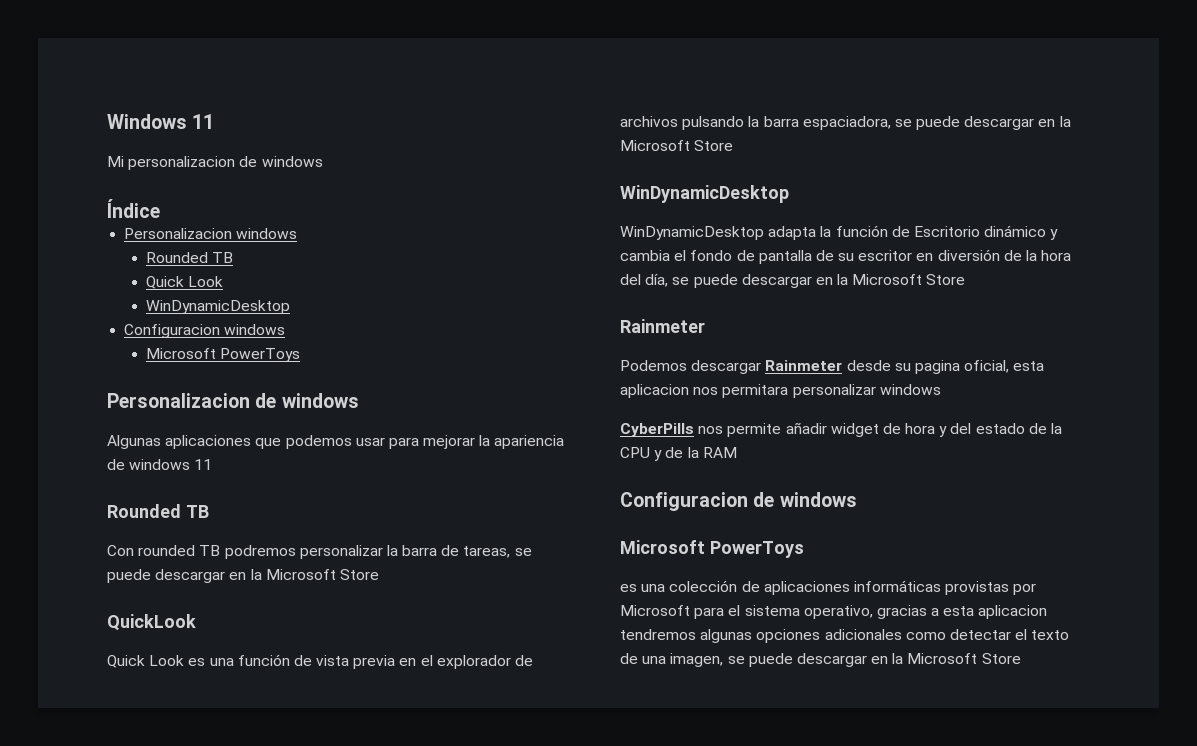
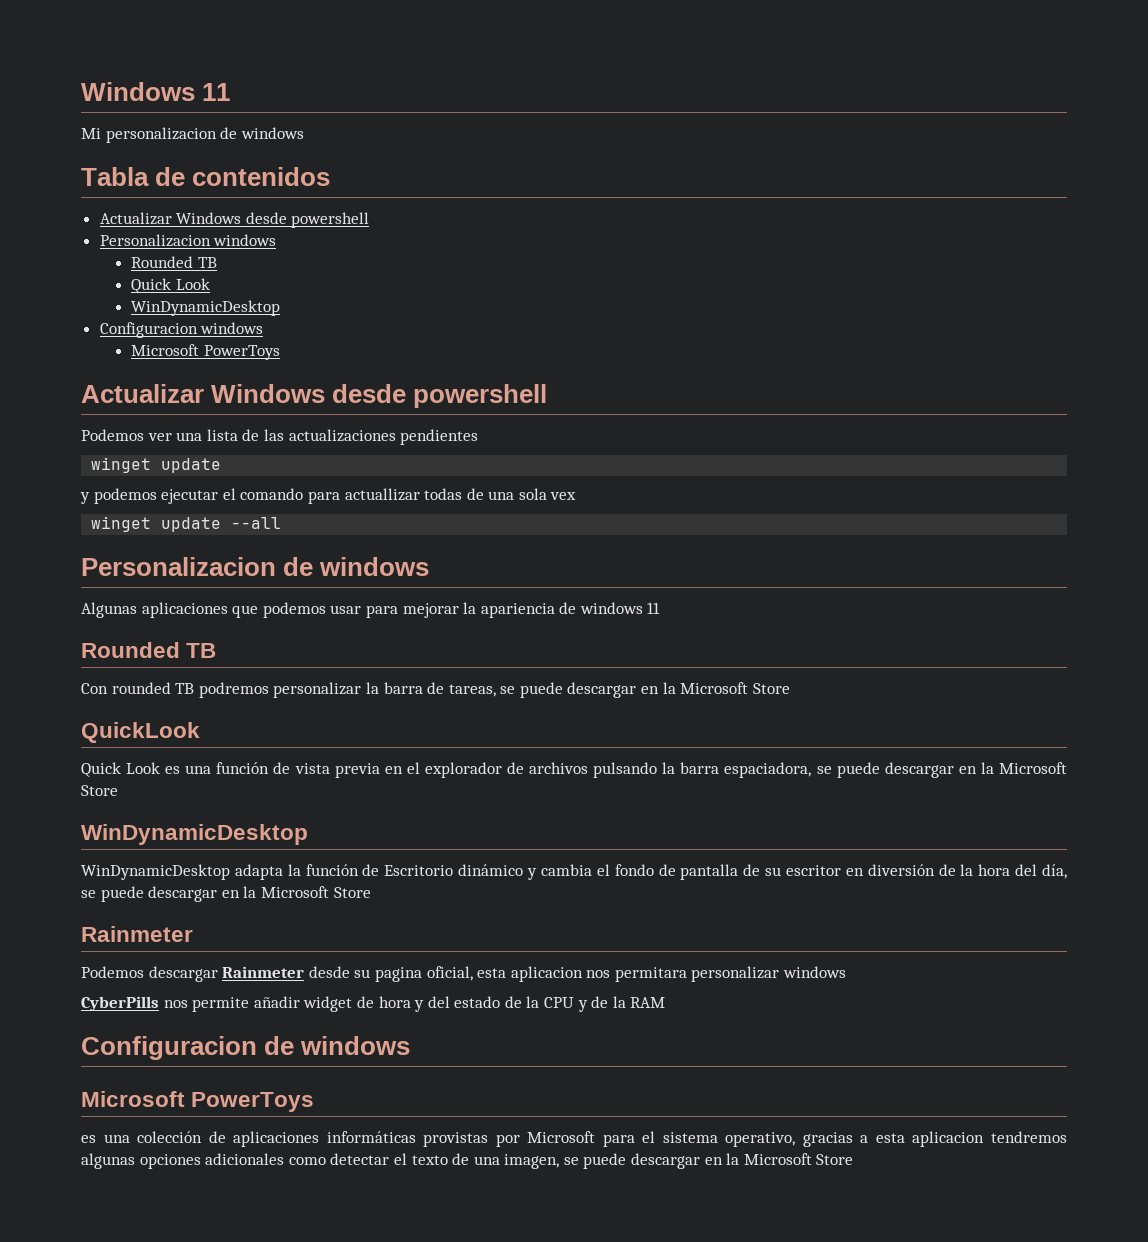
[107,199,160,218] Índice -> [81,167,331,186] [99,212,370,228] Tabla de contenidos // Actualizar Windows desde powershell
(301, 355) none -> [81,384,548,408] [81,429,479,445] [91,457,222,473] [80,488,577,504] [91,516,282,532] // Actualizar Windows desde powershell // Podemos ver una lista de las actualizaciones pendientes // winget update // y podemos ejecutar el comando para actuallizar todas de una sola vex // winget update --all

